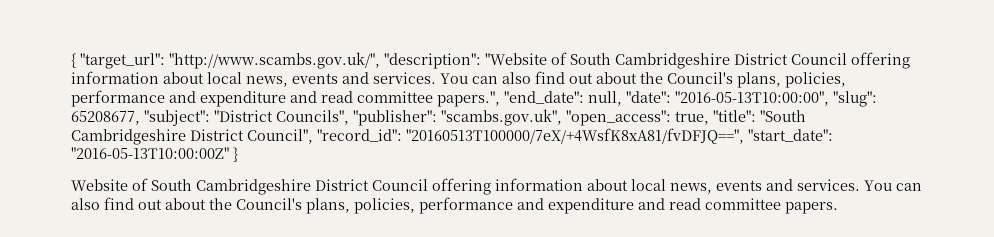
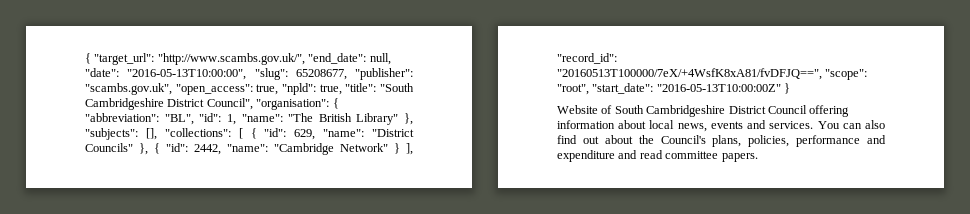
[384,52,910,69] [71,71,846,88] [71,90,500,107] "description": "Website of South Cambridgeshire District Council offering information about local news, events and services. You can also find out about the Council's plans, policies, performance and expenditure and read committee papers.", -> (305, 59) none
[144,110,349,126] "subject": "District Councils", -> (347, 74) none
(709, 118) none -> [282,83,342,95] "npld": true,
[317,128,744,144] "record_id": "20160513T100000/7eX/+4WsfK8xA81/fvDFJQ==", -> [256,98,339,110] [85,113,413,125] [85,128,414,140] [85,143,413,155] [557,53,617,64] [557,68,868,80] [557,84,589,95] "organisation": { "abbreviation": "BL", "id": 1, "name": "The British Library" }, "subjects": [], "collections": [ { "id": 629, "name": "District Councils" }, { "id": 2442, "name": "Cambridge Network" } ], "record_id": "20160513T100000/7eX/+4WsfK8xA81/fvDFJQ==", "scope": "root",

